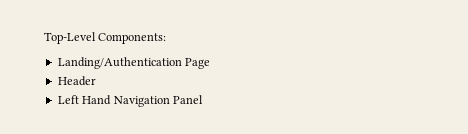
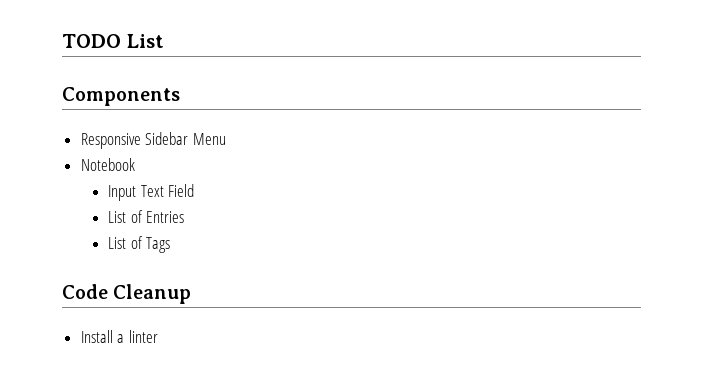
[44,32,167,44] [57,57,211,69] [57,76,96,86] [57,95,203,107] Top-Level Components: // Landing/Authentication Page // Header // Left Hand Navigation Panel -> [62,34,164,48] [62,87,180,106] [80,132,226,149] [80,158,135,171] [108,184,195,201] [108,210,185,223] [108,236,171,253] [62,284,192,304] [80,330,158,343] TODO List // Components // Responsive Sidebar Menu // Notebook // Input Text Field // List of Entries // List of Tags // Code Cleanup // Install a linter

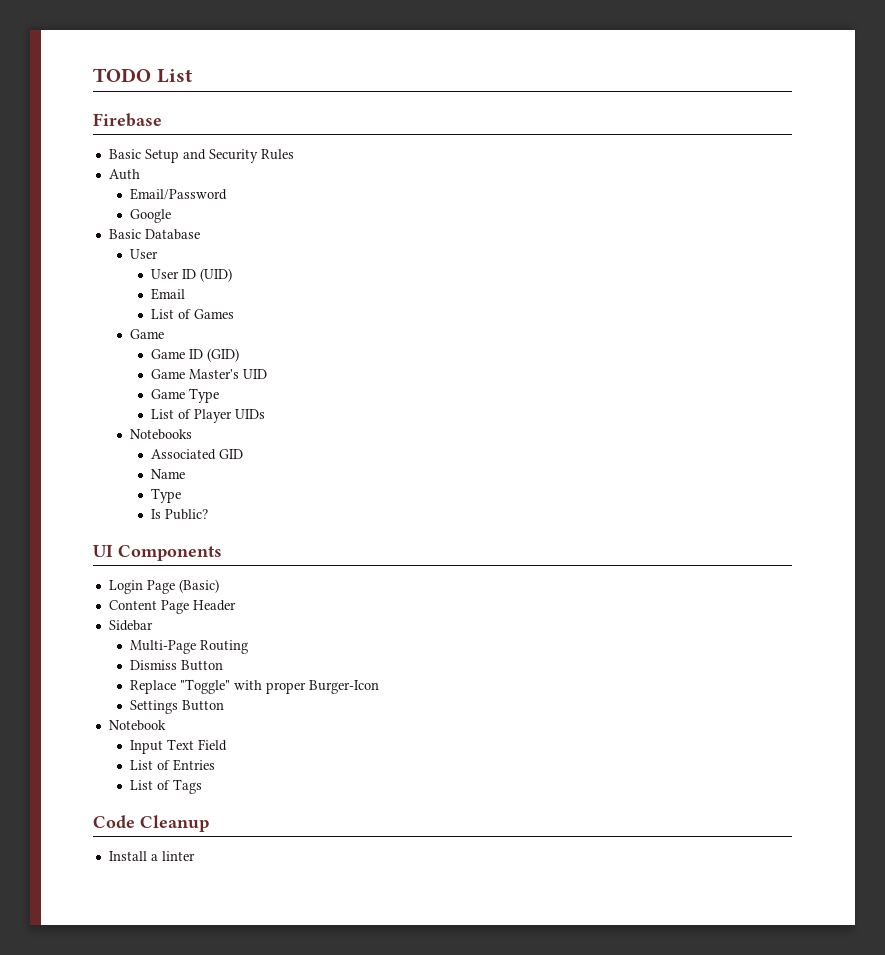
[62,87,180,106] [80,132,226,149] Components // Responsive Sidebar Menu -> [93,113,162,127] [108,149,294,163] [108,169,140,180] [130,188,228,200] [130,209,172,223] [108,229,200,240] [130,249,159,259] [151,268,233,282] [151,288,186,300] [151,309,235,319] [130,329,165,339] [151,348,240,362] [151,369,268,379] [151,388,220,403] [151,409,266,423] [130,429,193,440] [151,449,244,460] [151,469,186,479] [151,488,182,503] [151,509,209,520] [93,545,222,561] [108,579,219,594] [108,600,236,614] [108,620,153,631] [130,640,249,654] [130,660,224,671] [130,679,380,694] [130,700,225,714] Firebase // Basic Setup and Security Rules // Auth // Email/Password // Google // Basic Database // User // User ID (UID) // Email // List of Games // Game // Game ID (GID) // Game Master's UID // Game Type // List of Player UIDs // Notebooks // Associated GID // Name // Type // Is Public? // UI Components // Login Page (Basic) // Content Page Header // Sidebar // Multi-Page Routing // Dismiss Button // Replace "Toggle" with proper Burger-Icon // Settings Button

